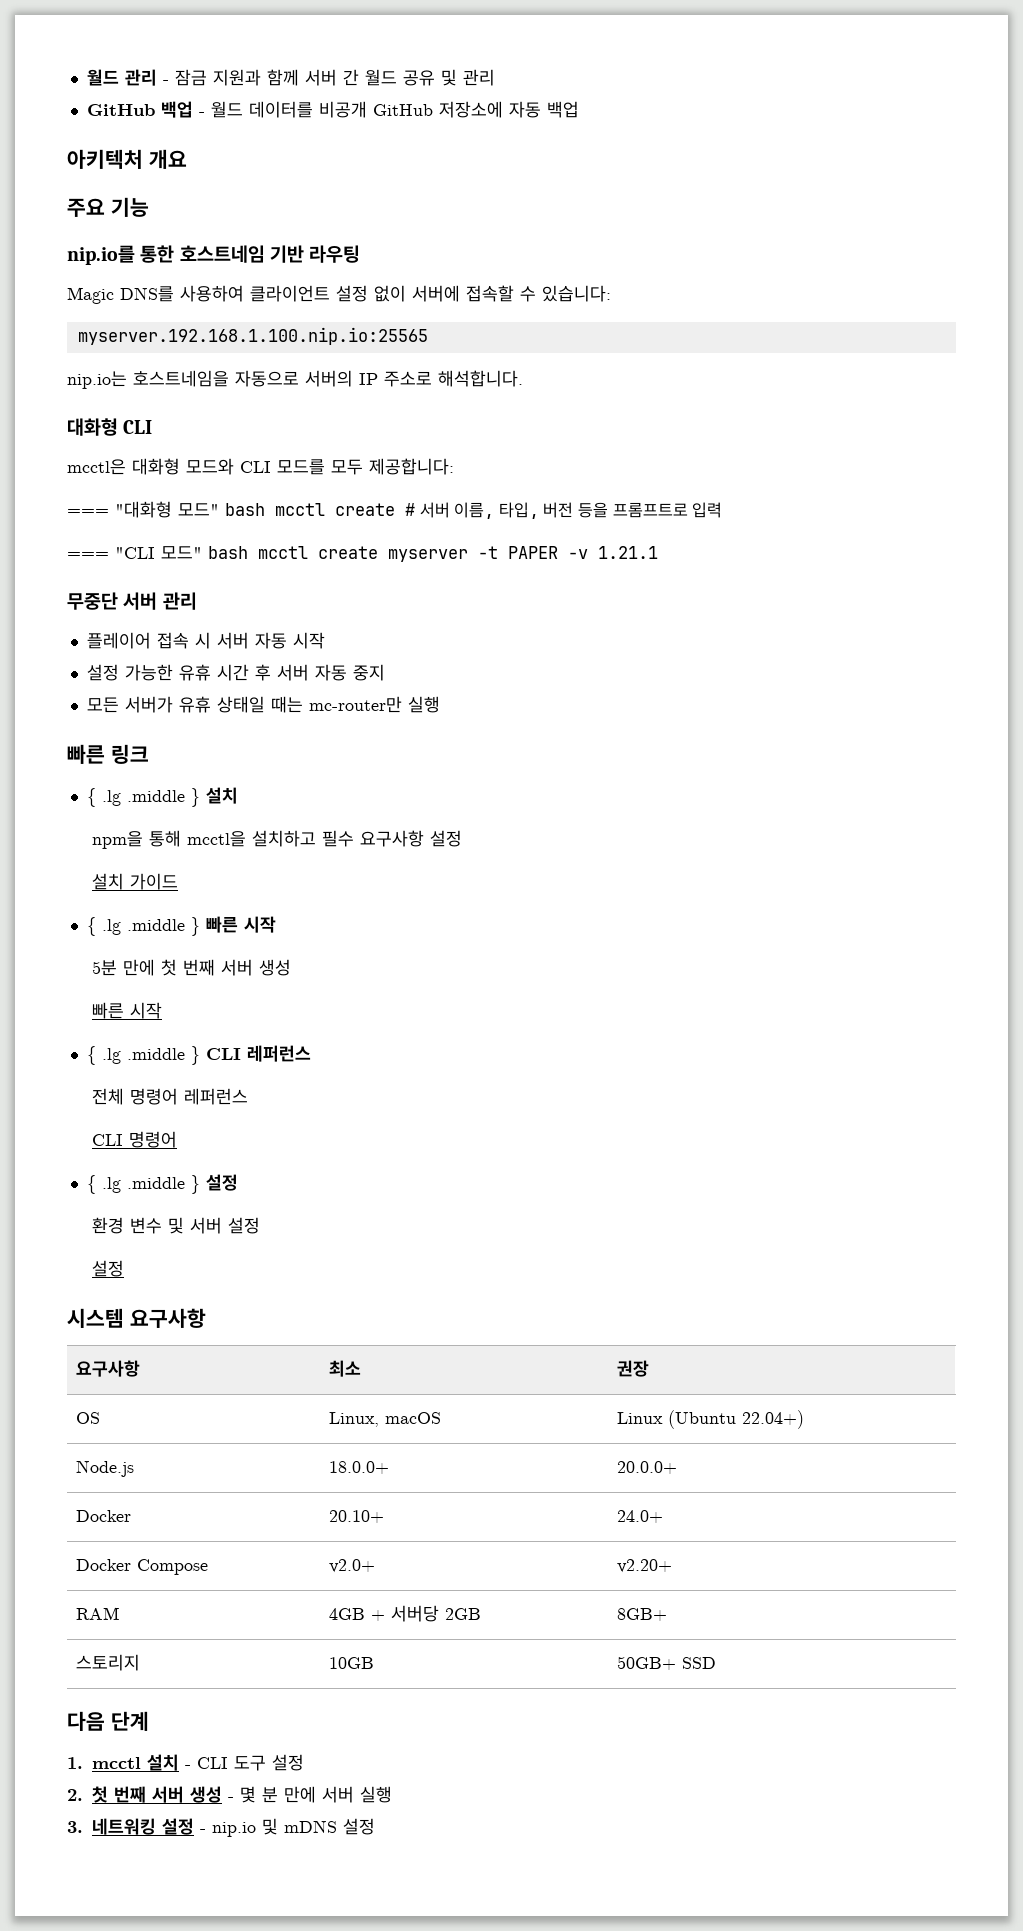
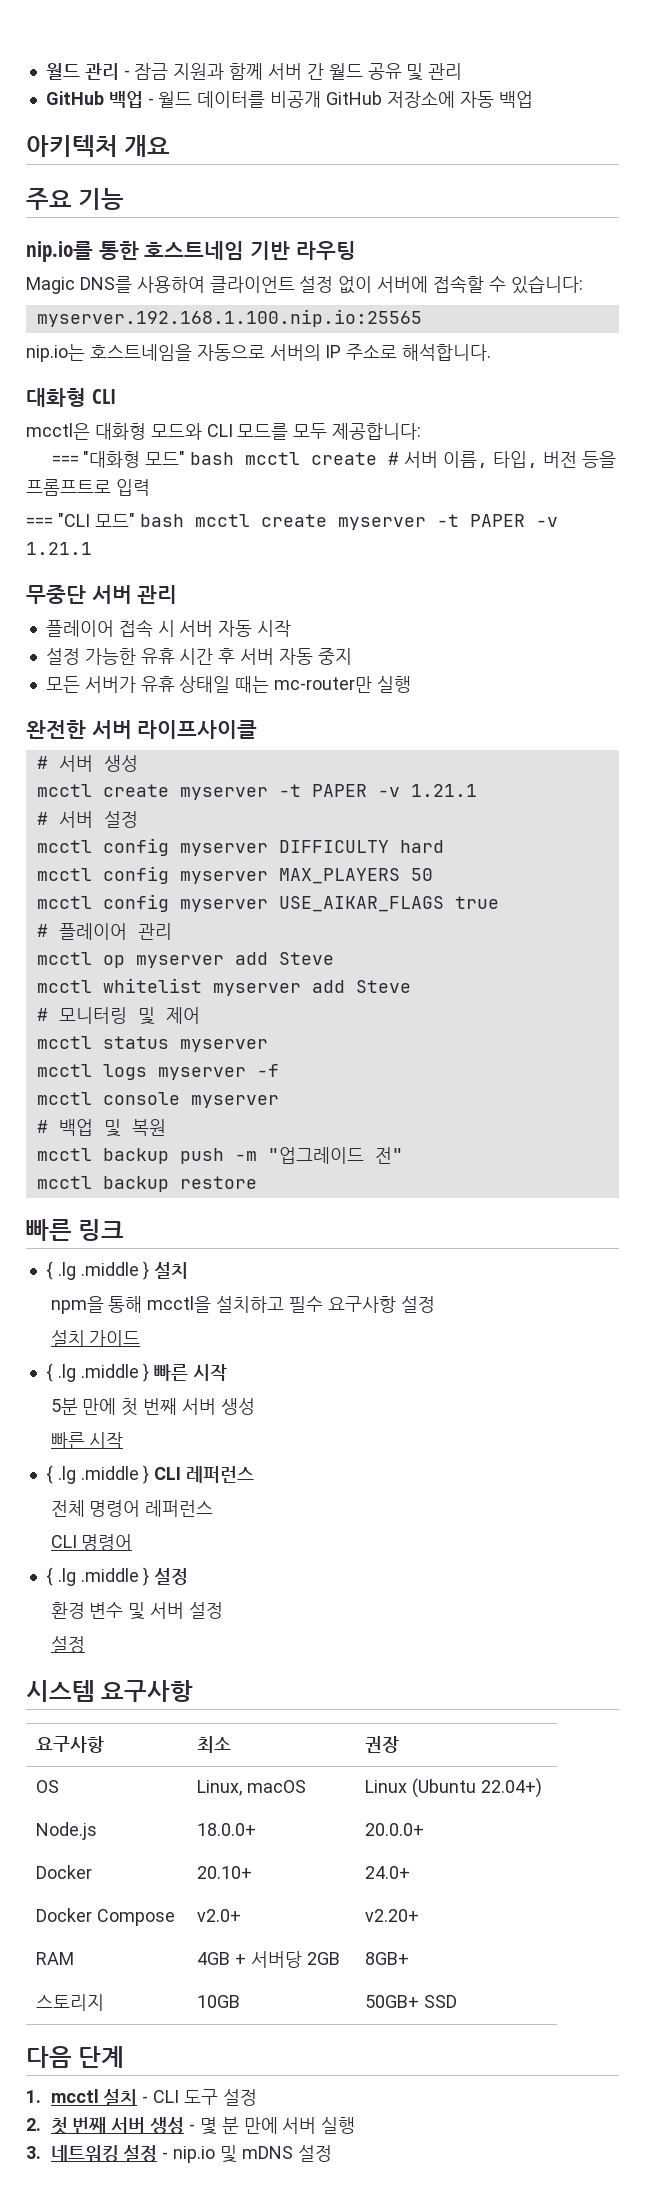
(440, 704) none -> [26,720,258,739] [36,755,138,772] [36,784,477,800] [36,811,138,828] [36,838,444,856] [36,866,433,884] [36,894,499,912] [36,923,172,940] [36,952,334,968] [36,978,411,996] [36,1007,200,1025] [36,1036,268,1052] [36,1064,279,1080] [36,1092,279,1108] [36,1119,166,1137] [36,1147,403,1164] [36,1176,257,1192] // 완전한 서버 라이프사이클 // # 서버 생성 // mcctl create myserver -t PAPER -v 1.21.1 // # 서버 설정 // mcctl config myserver DIFFICULTY hard // mcctl config myserver MAX_PLAYERS 50 // mcctl config myserver USE_AIKAR_FLAGS true // # 플레이어 관리 // mcctl op myserver add Steve // mcctl whitelist myserver add Steve // # 모니터링 및 제어 // mcctl status myserver // mcctl logs myserver -f // mcctl console myserver // # 백업 및 복원 // mcctl backup push -m "업그레이드 전" // mcctl backup restore

